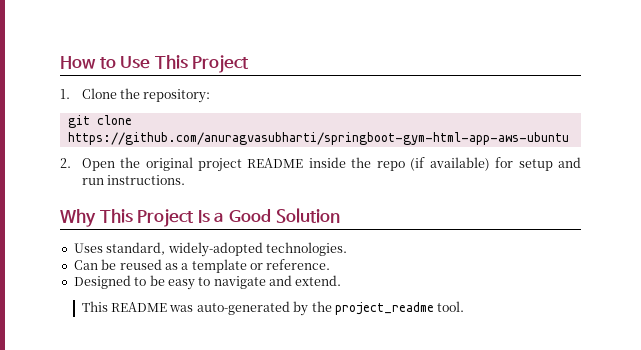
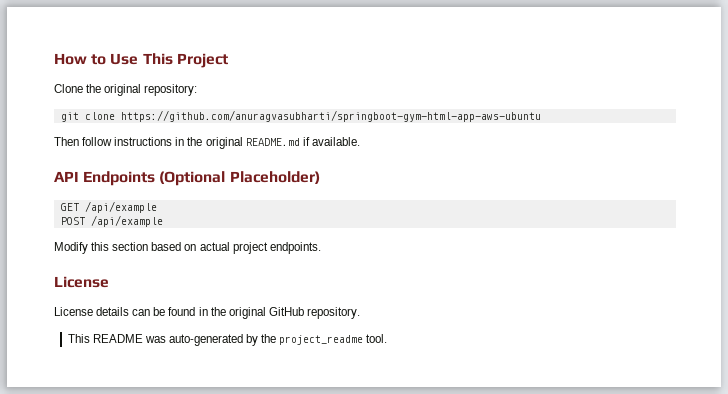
[60,89,70,99] 1. -> (228, 60) none
(140, 93) none -> [104,84,142,96] original
[60,157,581,172] [81,175,185,185] [60,208,340,227] [73,242,347,257] [73,259,331,273] [73,275,342,290] 2. Open the original project README inside the repo (if available) for setup and run instructions. // Why This Project Is a Good Solution // Uses standard, widely-adopted technologies. // Can be reused as a template or reference. // Designed to be easy to navigate and extend. -> [54,137,360,149] [54,171,320,186] [60,201,157,213] [60,215,163,227] [54,242,321,254] [54,276,109,288] [54,307,360,319] Then follow instructions in the original README.md if available. // API Endpoints (Optional Placeholder) // GET /api/example // POST /api/example // Modify this section based on actual project endpoints. // License // License details can be found in the original GitHub repository.

